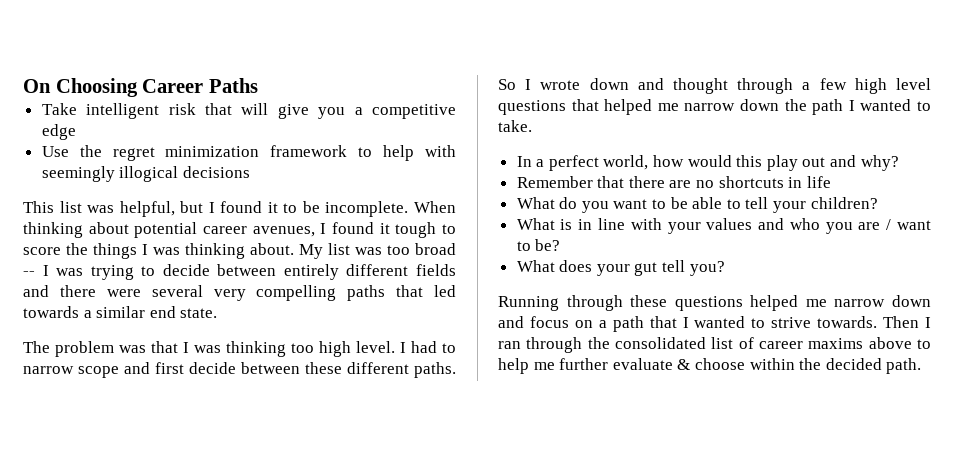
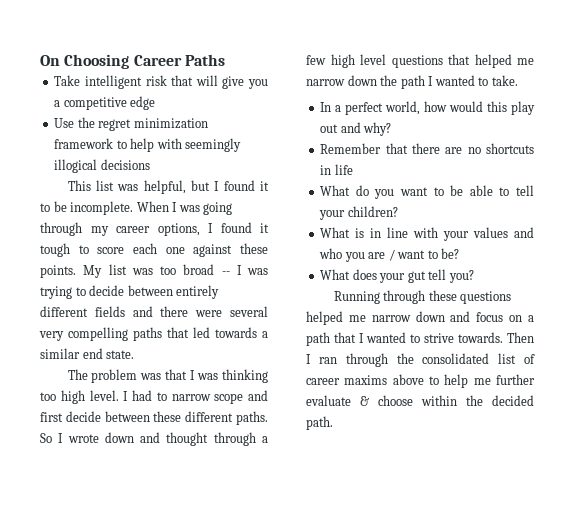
[23,222,315,238] thinking about potential career avenues, -> [172,202,233,215] [40,222,200,236] I was going through my career options,
[66,243,294,259] the things I was thinking about. -> [133,243,268,257] [40,265,76,278] each one against these points.

